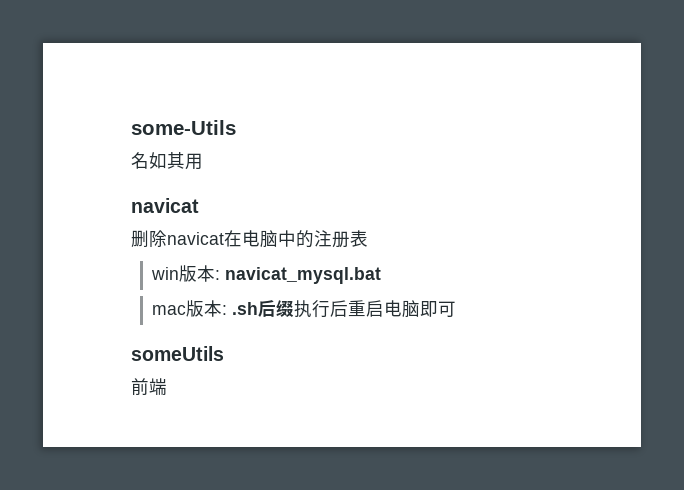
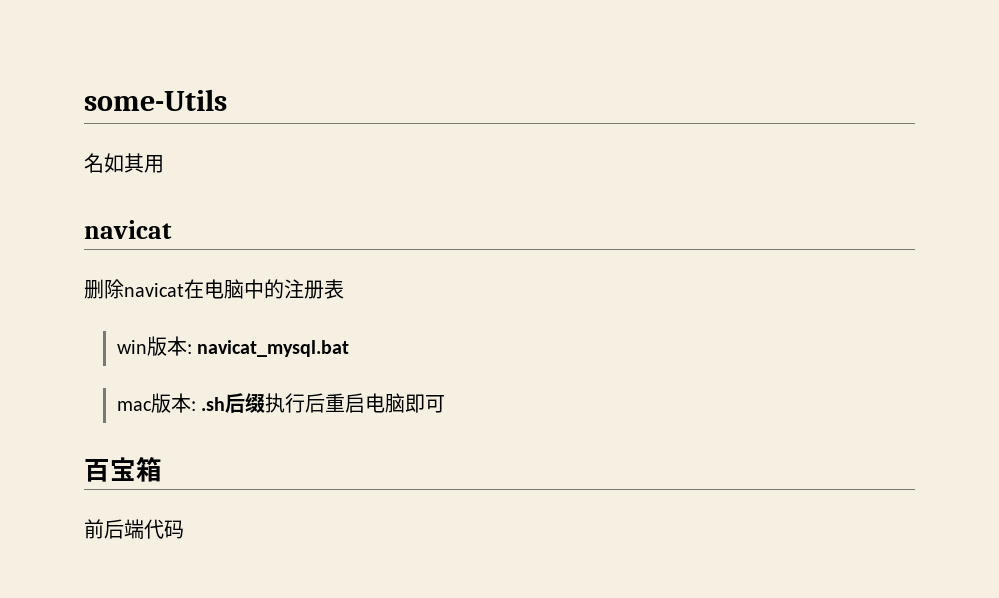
[131,346,224,361] someUtils -> [84,457,162,482] 百宝箱
[149,378,167,395] 端 -> [104,519,184,539] 后端代码

